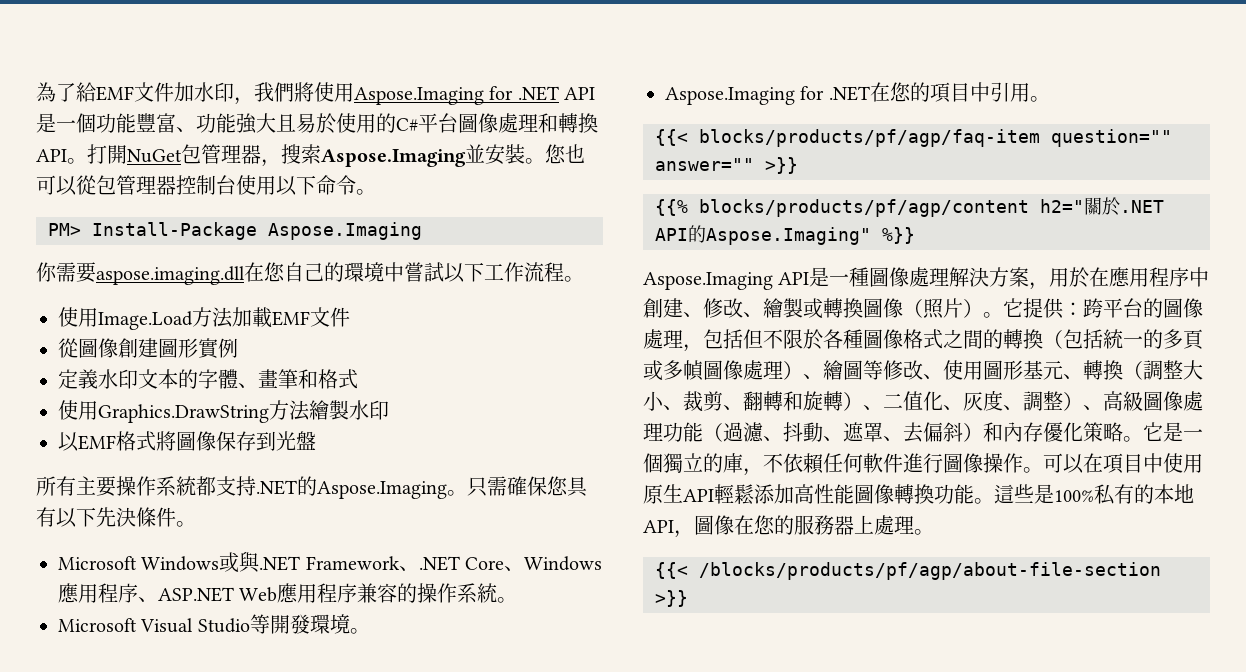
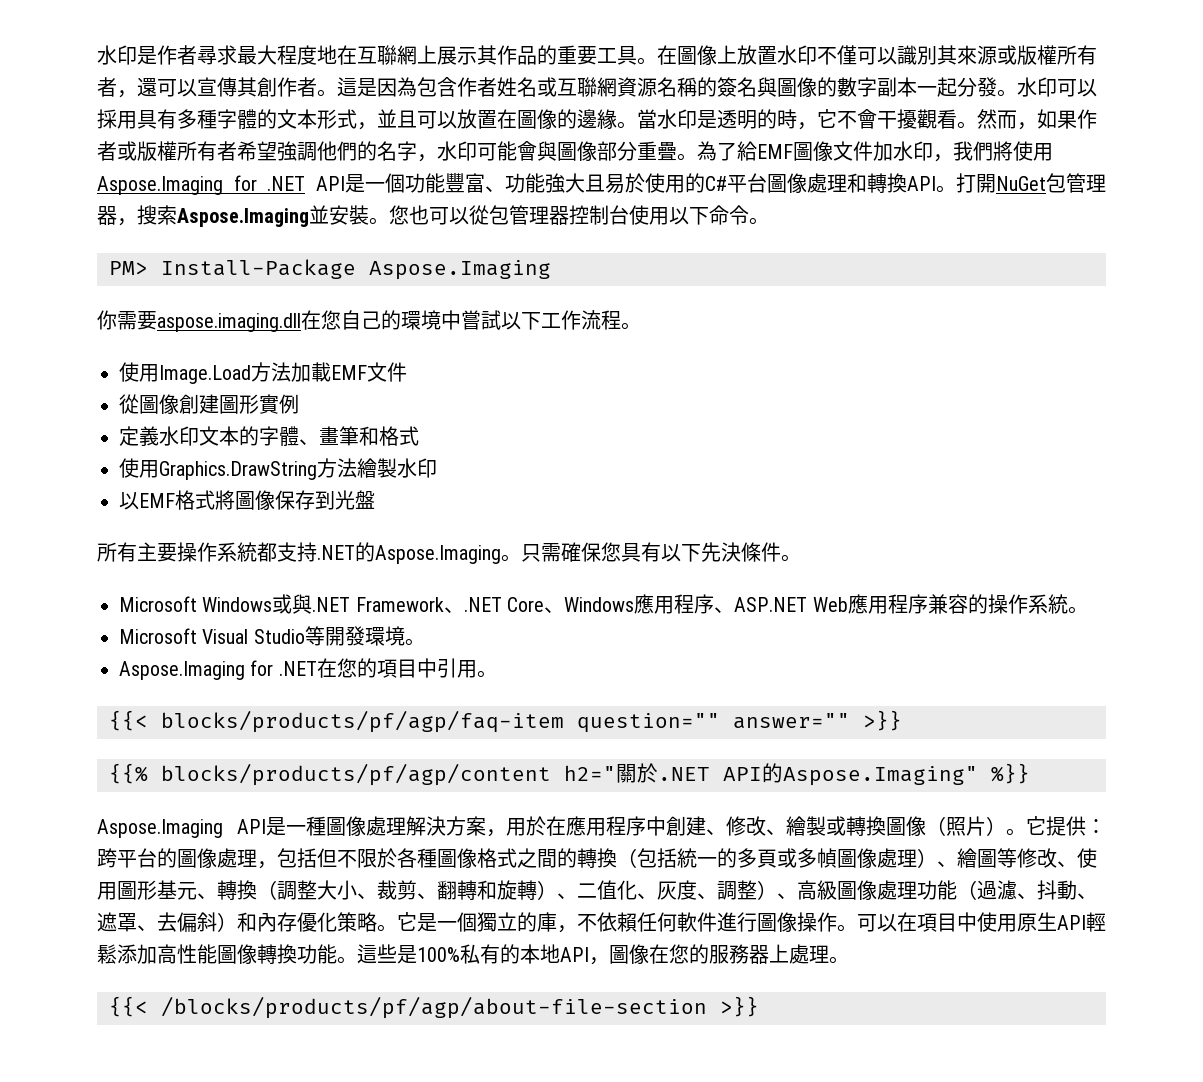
(36, 92) none -> [97,45,1097,65] [97,77,1097,98] [97,109,1097,130] [97,141,697,162] 水印是作者尋求最大程度地在互聯網上展示其作品的重要工具。在圖像上放置水印不僅可以識別其來源或版權所有者，還可以宣傳其創作者。這是因為包含作者姓名或互聯網資源名稱的簽名與圖像的數字副本一起分發。水印可以採用具有多種字體的文本形式，並且可以放置在圖像的邊緣。當水印是透明的時，它不會干擾觀看。然而，如果作者或版權所有者希望強調他們的名字，水印可能會與圖像部分重疊。
(134, 93) none -> [793,141,833,161] 圖像

